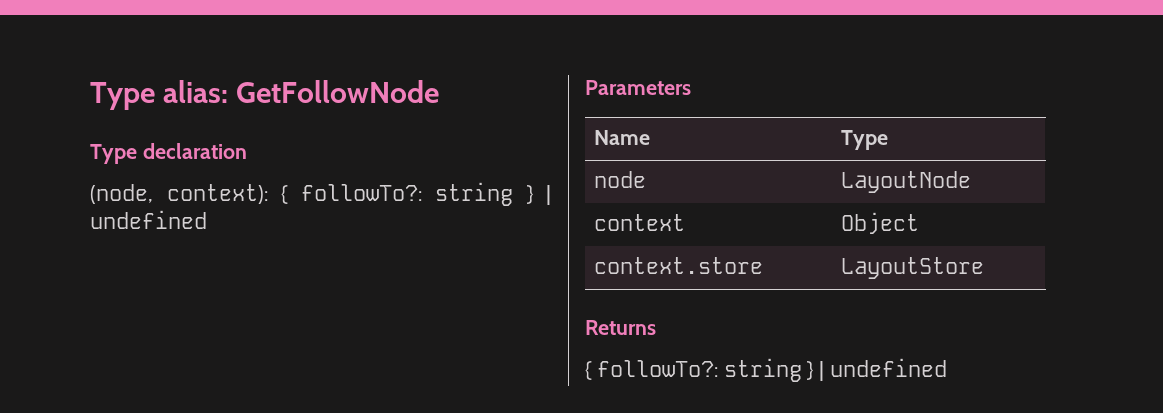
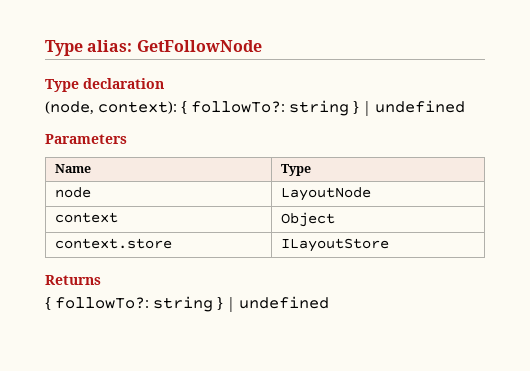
[840,257,984,279] LayoutStore -> [280,238,389,252] ILayoutStore

